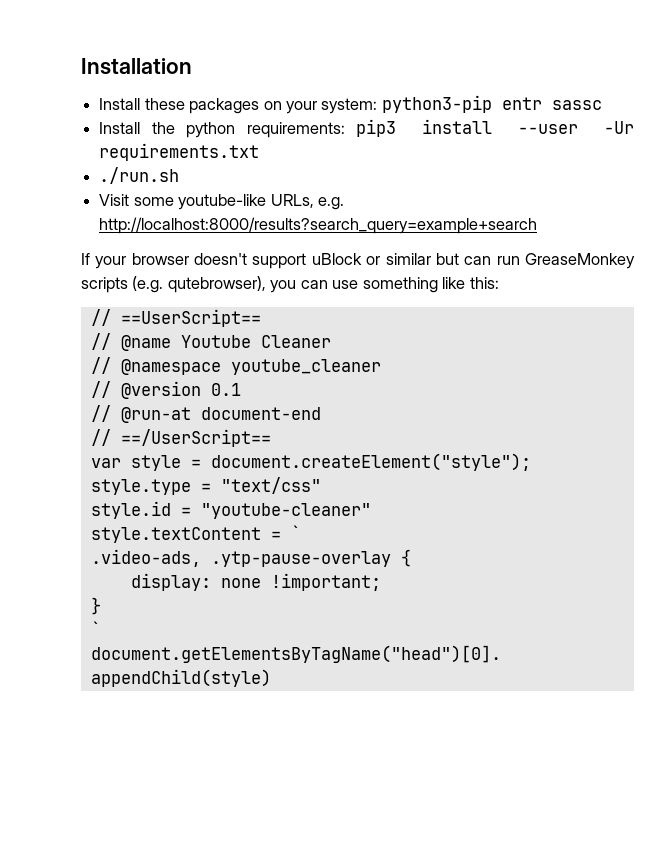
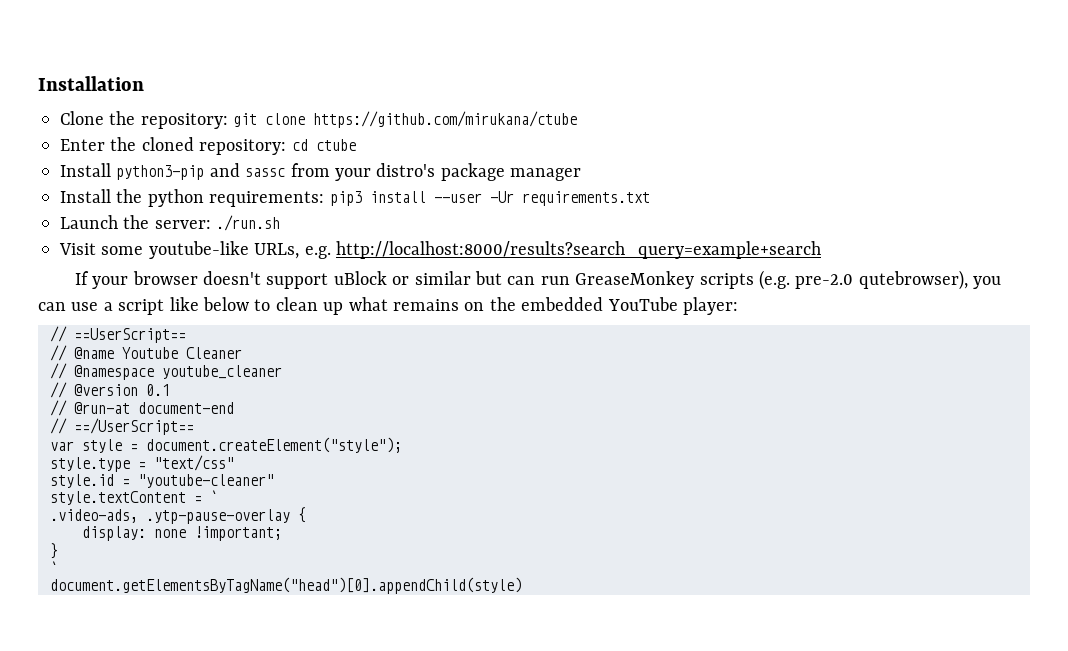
[99,95,602,114] Install these packages on your system: python3-pip entr sassc -> [60,111,578,129] [60,137,356,155] [60,163,582,181] Clone the repository: git clone https://github.com/mirukana/ctube // Enter the cloned repository: cd ctube // Install python3-pip and sassc from your distro's package manager
(260, 152) none -> [60,215,211,229] Launch the server:
(164, 284) none -> [795,274,854,289] pre-2.0
[362,277,499,293] something like this: -> [103,297,738,315] a script like below to clean up what remains on the embedded YouTube player:

